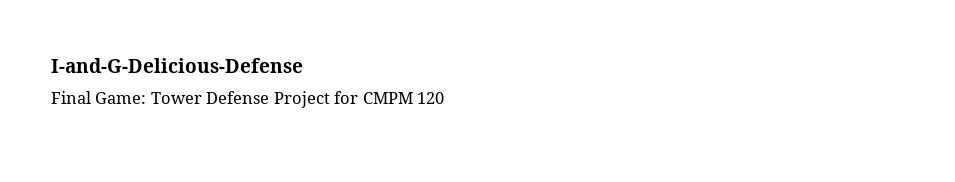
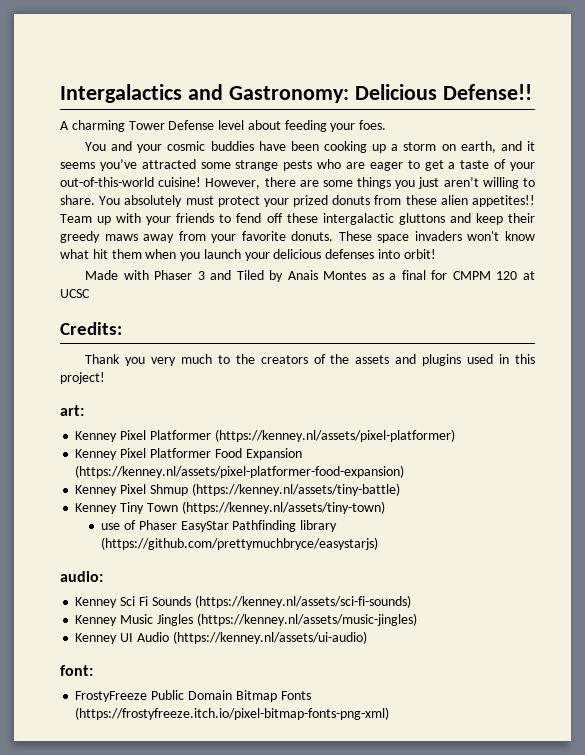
[51,58,303,73] [51,91,445,108] I-and-G-Delicious-Defense // Final Game: Tower Defense Project for CMPM 120 -> [60,84,532,103] [60,120,387,132] [85,141,535,153] [60,159,535,171] [60,177,535,189] [60,195,535,207] [60,213,535,225] [60,231,535,243] [60,249,436,261] [85,270,535,282] [60,289,90,298] [60,322,122,335] [85,354,535,366] [60,372,105,384] [60,405,84,416] [75,429,455,442] [75,448,302,460] [75,465,405,478] [75,483,400,496] [75,501,385,514] [101,520,338,532] [101,537,379,550] [60,571,103,582] [75,595,411,608] [75,613,417,626] [75,631,367,644] [60,665,93,676] [75,690,311,702] [75,707,390,720] Intergalactics and Gastronomy: Delicious Defense!! // A charming Tower Defense level about feeding your foes. // You and your cosmic buddies have been cooking up a storm on earth, and it seems you’ve attracted some strange pests who are eager to get a taste of your out-of-this-world cuisine! However, there are some things you just aren’t willing to share. You absolutely must protect your prized donuts from these alien appetites!! Team up with your friends to fend off these intergalactic gluttons and keep their greedy maws away from your favorite donuts. These space invaders won't know what hit them when you launch your delicious defenses into orbit! // Made with Phaser 3 and Tiled by Anais Montes as a final for CMPM 120 at UCSC // Credits: // Thank you very much to the creators of the assets and plugins used in this project! // art: // Kenney Pixel Platformer (https://kenney.nl/assets/pixel-platformer) // Kenney Pixel Platformer Food Expansion (https://kenney.nl/assets/pixel-platformer-food-expansion) // Kenney Pixel Shmup (https://kenney.nl/assets/tiny-battle) // Kenney Tiny Town (https://kenney.nl/assets/tiny-town) // use of Phaser EasyStar Pathfinding library (https://github.com/prettymuchbryce/easystarjs) // audio: // Kenney Sci Fi Sounds (https://kenney.nl/assets/sci-fi-sounds) // Kenney Music Jingles (https://kenney.nl/assets/music-jingles) // Kenney UI Audio (https://kenney.nl/assets/ui-audio) // font: // FrostyFreeze Public Domain Bitmap Fonts (https://frostyfreeze.itch.io/pixel-bitmap-fonts-png-xml)

